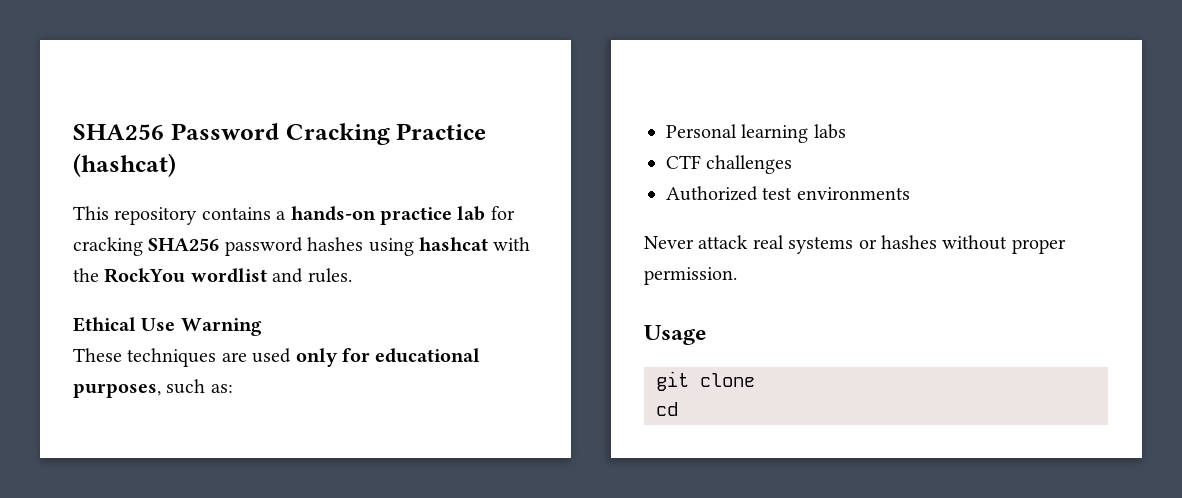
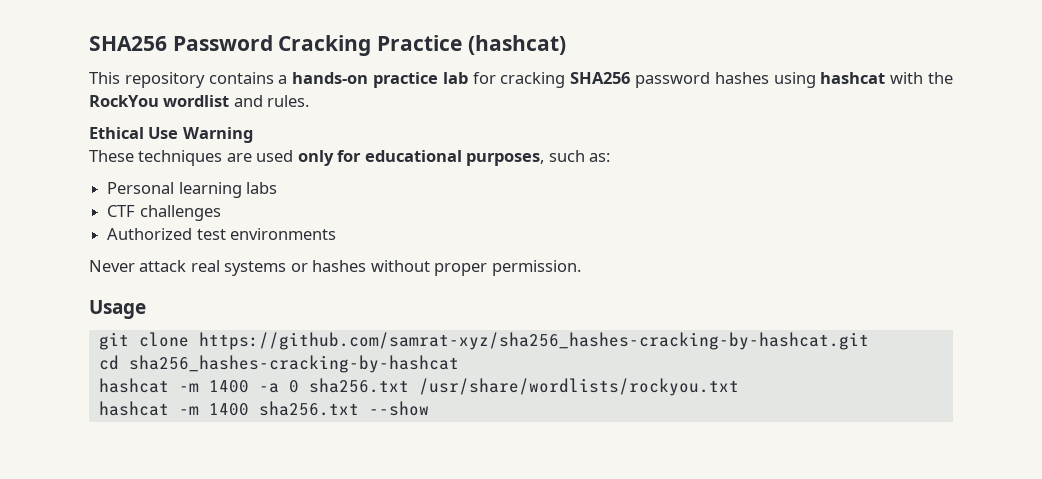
(755, 380) none -> [198,332,869,350] https://github.com/samrat-xyz/sha256_hashes-cracking-by-hashcat.git
(678, 409) none -> [128,355,459,373] [98,378,739,396] [98,401,429,416] sha256_hashes-cracking-by-hashcat // hashcat -m 1400 -a 0 sha256.txt /usr/share/wordlists/rockyou.txt // hashcat -m 1400 sha256.txt --show

